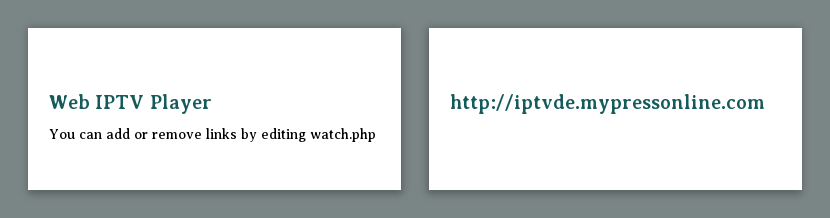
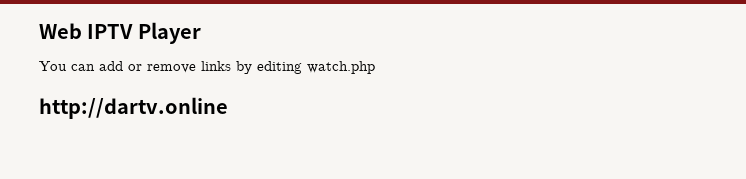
[450,94,765,114] http://iptvde.mypressonline.com -> [39,97,228,119] http://dartv.online

